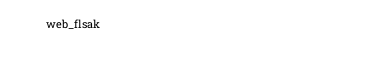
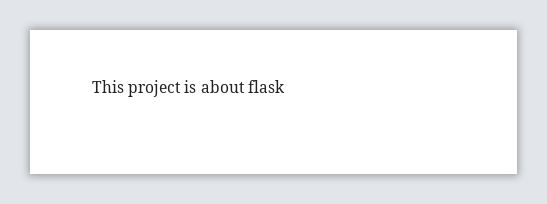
[46,19,100,29] web_flsak -> [92,80,285,97] This project is about flask

